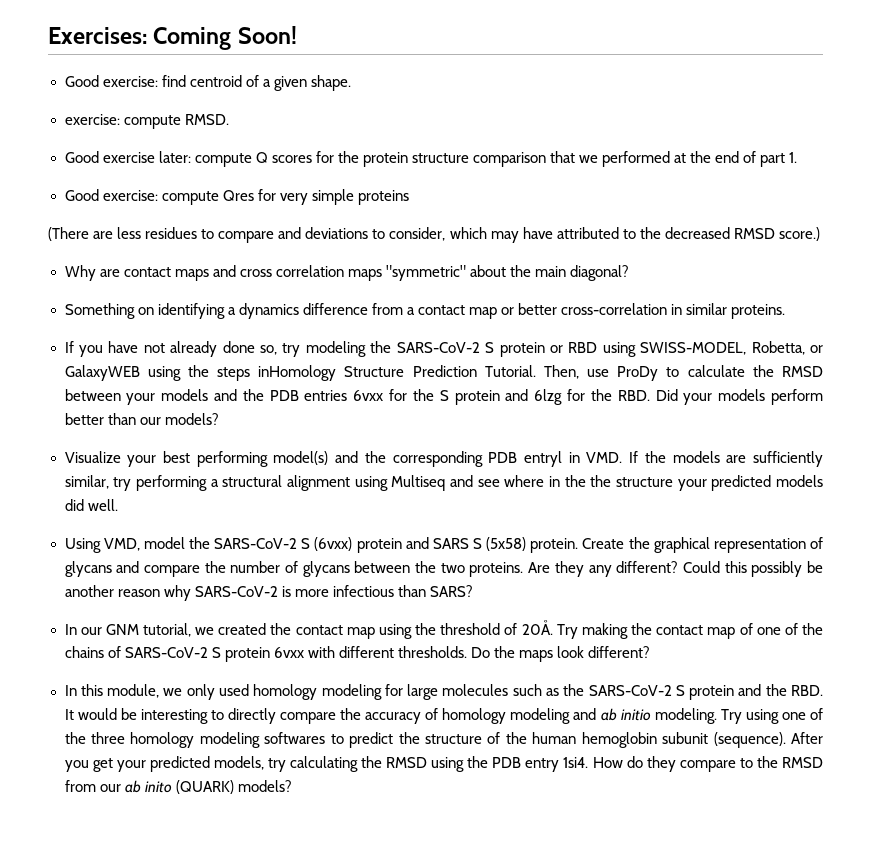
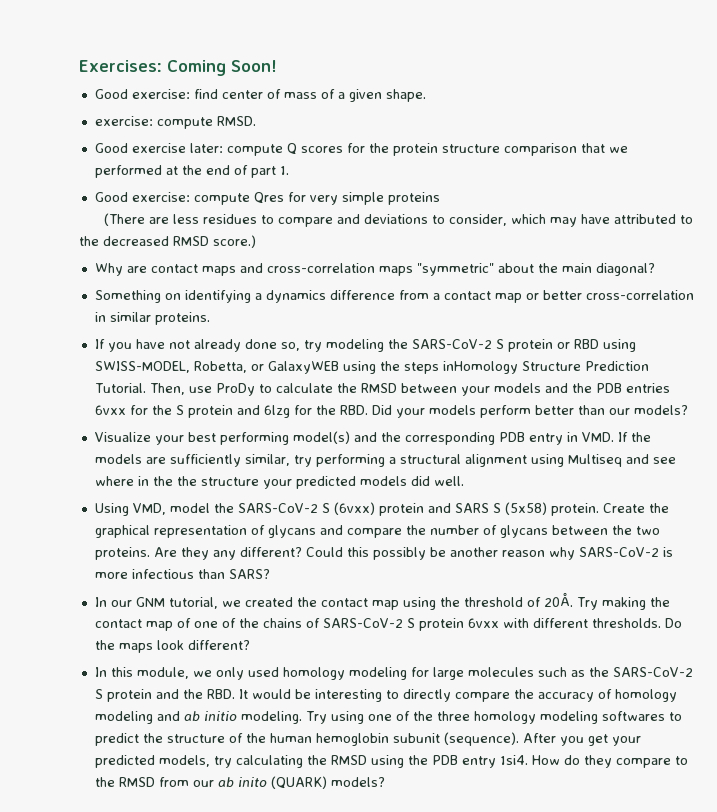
[189,75,242,87] centroid -> [221,89,317,99] center of mass
[239,265,344,277] cross correlation -> [266,263,375,273] cross-correlation
[523,451,562,467] entryl -> [528,433,563,445] entry

